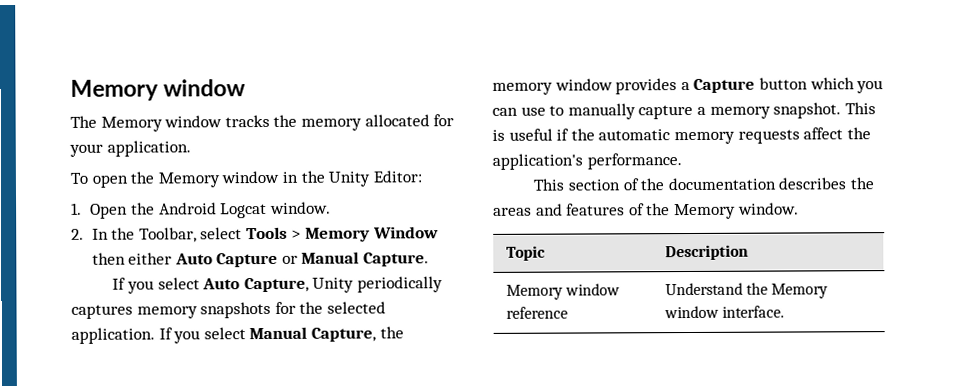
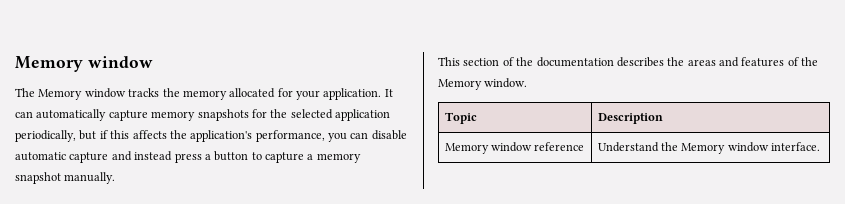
[70,170,422,188] [71,201,331,219] [71,226,439,243] [91,251,430,268] [112,276,443,294] [71,304,133,319] // To open the Memory window in the Unity Editor: // 1. Open the Android Logcat window. // 2. In the Toolbar, select Tools > Memory Window then either Auto Capture or Manual Capture. // If you select Auto Capture, Unity periodically captures -> [384,89,393,97] [15,109,148,121] It can automatically capture
[71,326,404,344] [492,77,884,95] [492,102,876,120] [492,127,871,145] [492,153,682,170] application. If you select Manual Capture, the memory window provides a Capture button which you can use to manually capture a memory snapshot. This is useful if the automatic memory requests affect the application's performance. -> [335,109,390,121] [15,130,407,142] [15,151,361,163] [15,172,116,184] application periodically, but if this affects the application's performance, you can disable automatic capture and instead press a button to capture a memory snapshot manually.

